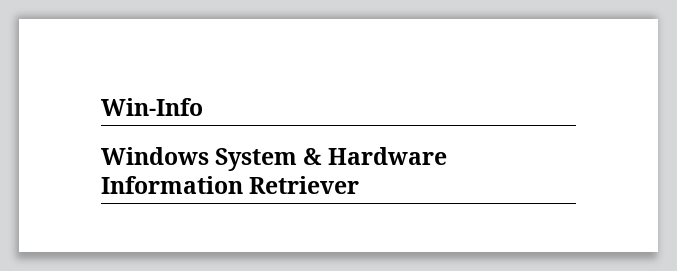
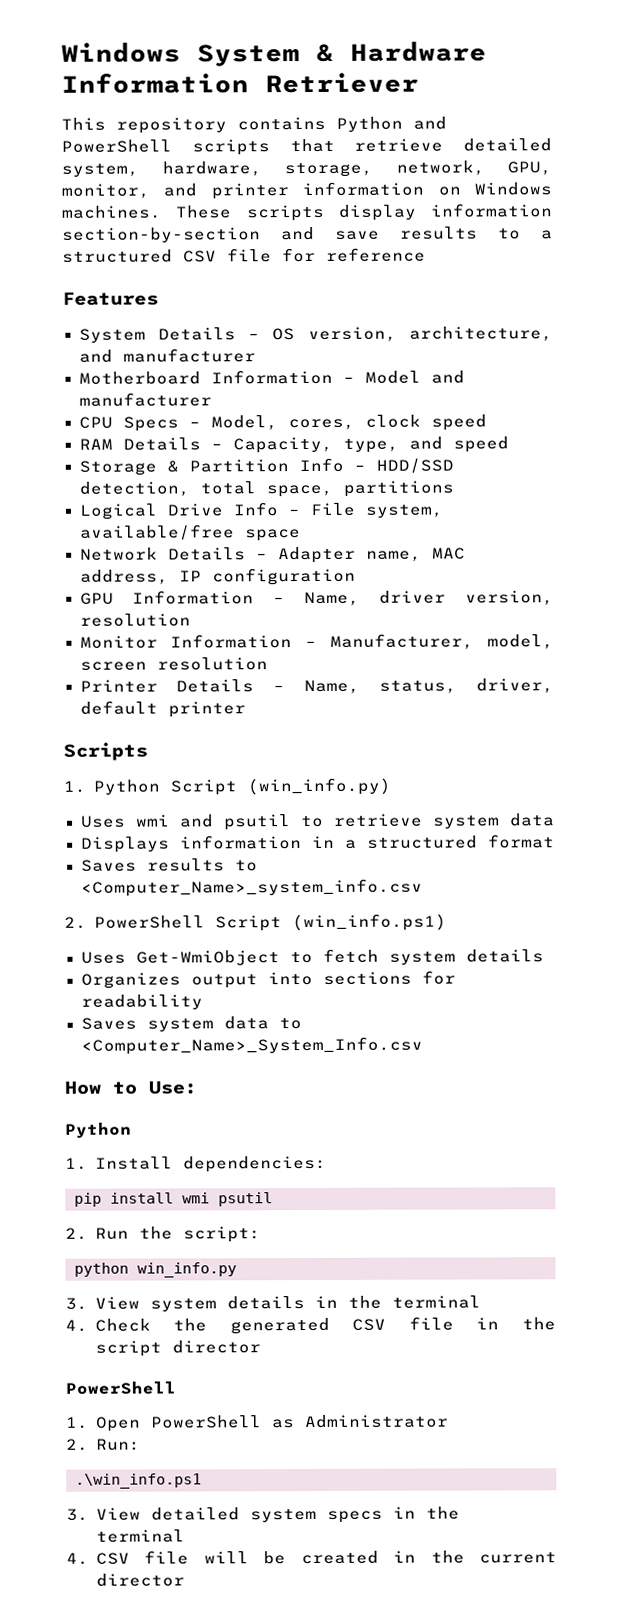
[101,98,203,116] Win-Info // -> (61, 52) none
(360, 185) none -> [61,116,447,134] [61,138,552,156] [61,160,552,178] [61,181,552,200] [61,203,553,222] [62,226,553,243] [62,247,426,263] [62,291,159,306] [78,326,553,343] [78,348,256,363] [78,369,465,385] [78,392,212,407] [78,414,487,432] [78,436,509,454] [78,457,454,476] [78,480,454,498] [78,502,444,520] [79,524,301,542] [79,546,466,564] [79,567,356,586] [79,590,554,607] [79,613,191,627] [79,633,554,650] [79,657,268,671] [79,678,554,695] [79,700,246,718] [63,742,148,761] [63,777,391,796] [80,813,555,831] [80,834,555,853] [80,858,258,872] [80,878,423,897] [64,913,447,932] [80,948,544,966] [80,970,456,989] [80,994,203,1010] [80,1016,302,1032] [80,1036,423,1055] [64,1080,197,1095] [65,1122,132,1139] [65,1155,327,1173] [74,1192,273,1207] [65,1226,261,1243] [74,1262,237,1278] [65,1295,481,1312] [65,1316,556,1335] [94,1340,261,1357] [65,1381,176,1395] [66,1414,449,1432] [66,1438,141,1451] [75,1473,202,1489] [66,1506,460,1523] [95,1529,185,1543] [66,1550,557,1565] [95,1573,185,1587] // This repository contains Python and PowerShell scripts that retrieve detailed system, hardware, storage, network, GPU, monitor, and printer information on Windows machines. These scripts display information section-by-section and save results to a structured CSV file for reference // Features // System Details – OS version, architecture, and manufacturer // Motherboard Information – Model and manufacturer // CPU Specs – Model, cores, clock speed // RAM Details – Capacity, type, and speed // Storage & Partition Info – HDD/SSD detection, total space, partitions // Logical Drive Info – File system, available/free space // Network Details – Adapter name, MAC address, IP configuration // GPU Information – Name, driver version, resolution // Monitor Information – Manufacturer, model, screen resolution // Printer Details – Name, status, driver, default printer // Scripts // 1. Python Script (win_info.py) // Uses wmi and psutil to retrieve system data // Displays information in a structured format // Saves results to <Computer_Name>_system_info.csv // 2. PowerShell Script (win_info.ps1) // Uses Get-WmiObject to fetch system details // Organizes output into sections for readability // Saves system data to <Computer_Name>_System_Info.csv // How to Use: // Python // 1. Install dependencies: // pip install wmi psutil // 2. Run the script: // python win_info.py // 3. View system details in the terminal // 4. Check the generated CSV file in the script director // PowerShell // 1. Open PowerShell as Administrator // 2. Run: // .\win_info.ps1 // 3. View detailed system specs in the terminal // 4. CSV file will be created in the current director

